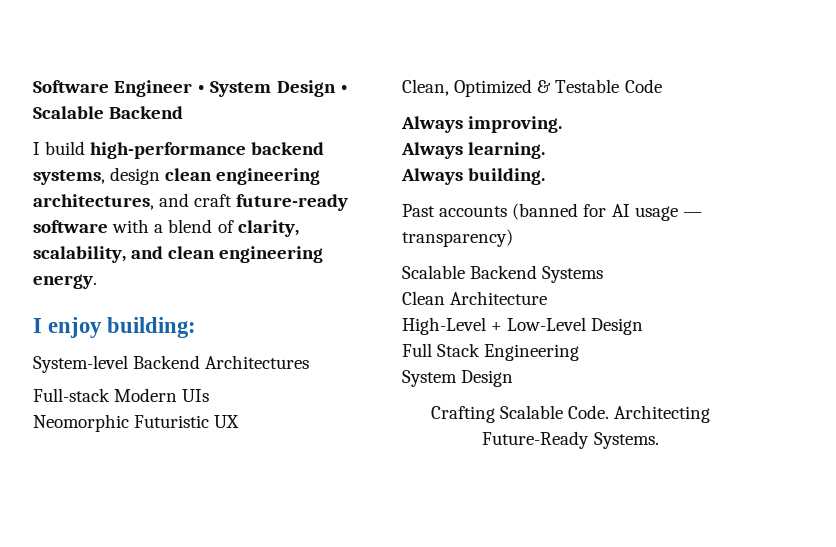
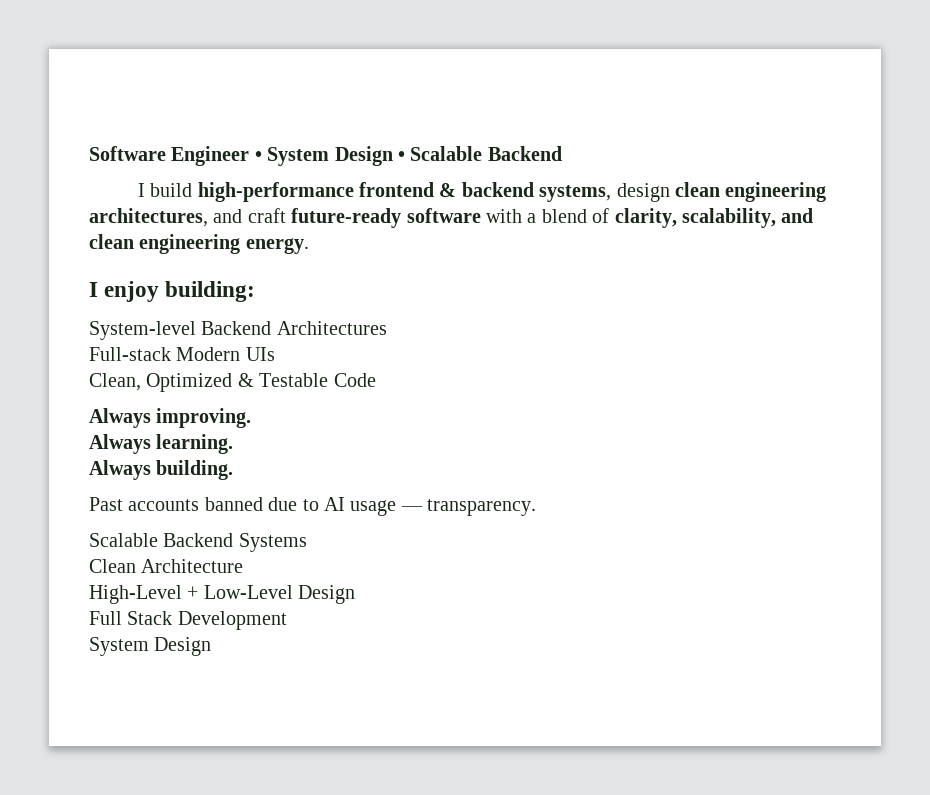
(247, 150) none -> [359,182,457,197] frontend &
[33,414,240,432] // Neomorphic Futuristic UX -> (275, 354) none
[512,203,607,220] (banned for -> [204,497,319,511] banned due to
[402,229,513,247] transparency) -> [427,499,537,516] transparency.
[484,344,580,361] [402,370,514,387] [430,405,711,423] [482,431,659,449] Engineering // System Design // Crafting Scalable Code. Architecting Future-Ready Systems. -> [177,611,287,630] [89,637,212,656] Development // System Design

